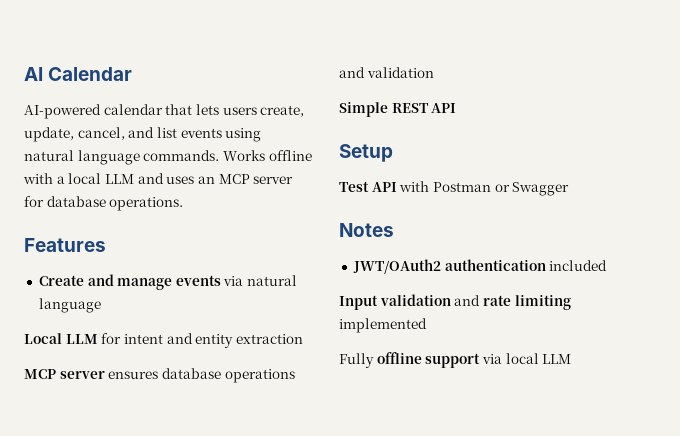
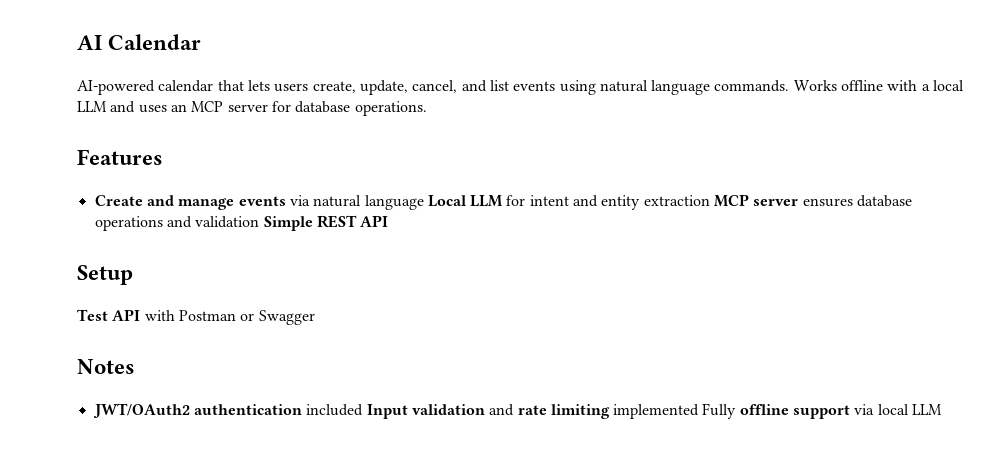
(101, 305) // -> (424, 202) none
(303, 339) // -> (710, 200) none
(434, 72) // -> (260, 222) none
(608, 265) // -> (364, 410) none
(427, 325) // -> (700, 411) none

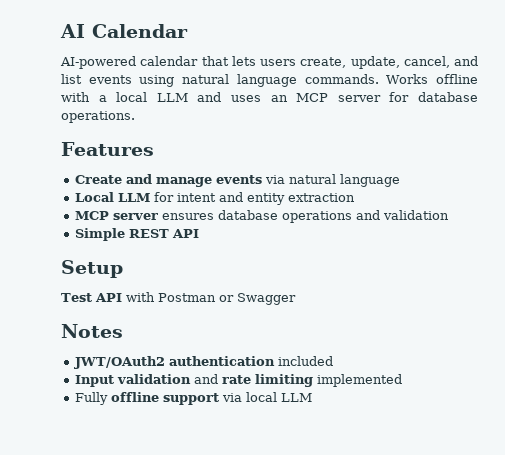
(424, 202) none -> (401, 180) //
(710, 200) none -> (356, 197) //
(260, 222) none -> (450, 215) //
(364, 410) none -> (334, 361) //
(700, 411) none -> (403, 380) //

